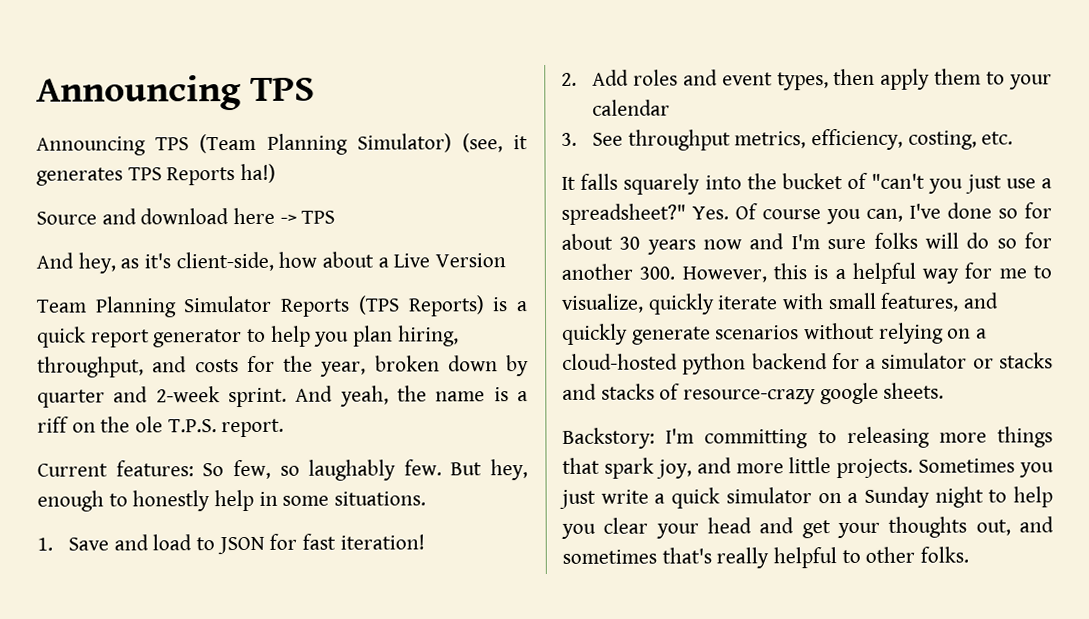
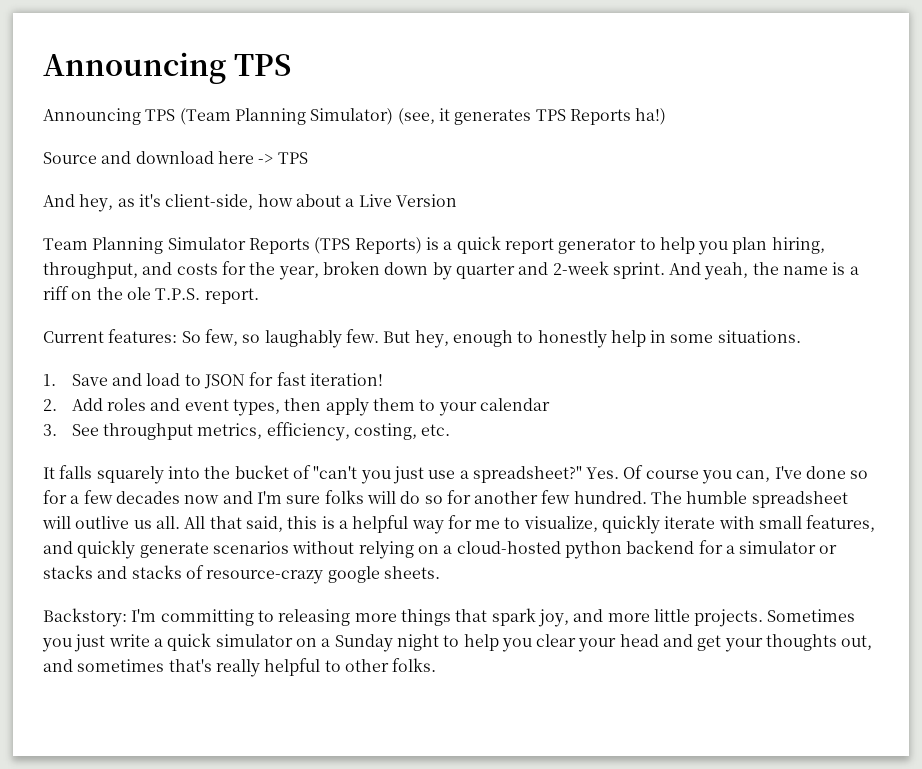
[561,233,696,255] about 30 years -> [70,490,180,504] a few decades
[639,266,767,283] 300. However, -> [541,490,848,508] [42,516,283,532] few hundred. The humble spreadsheet will outlive us all. All that said,

